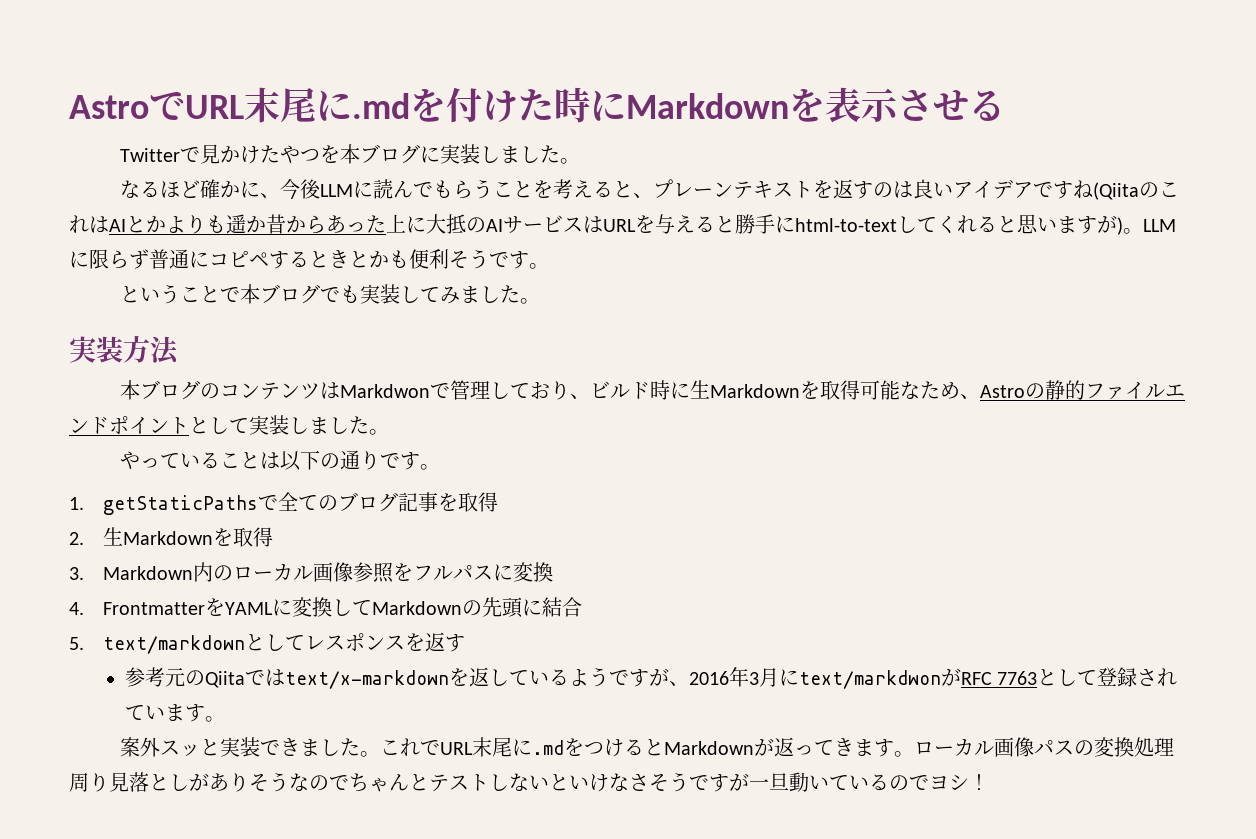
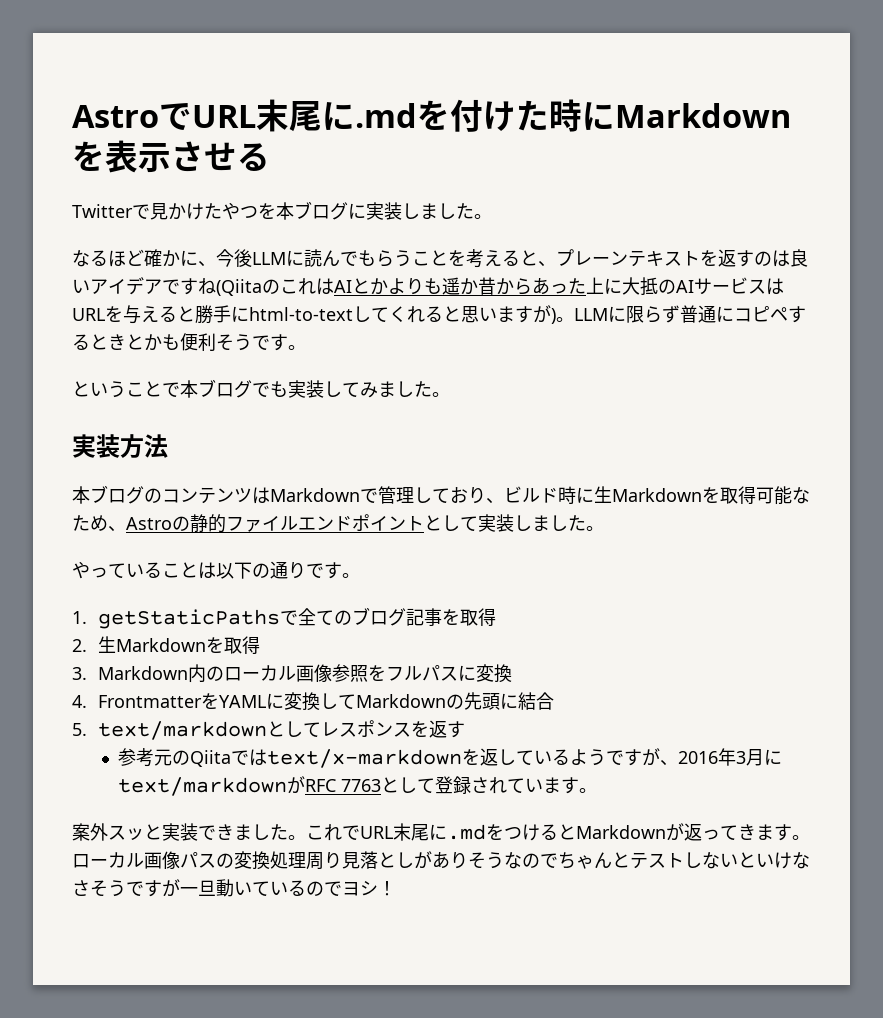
[339,384,430,398] Markdwon -> [270,488,360,502] Markdown
[798,670,941,689] text/markdwon -> [117,777,287,796] text/markdown

